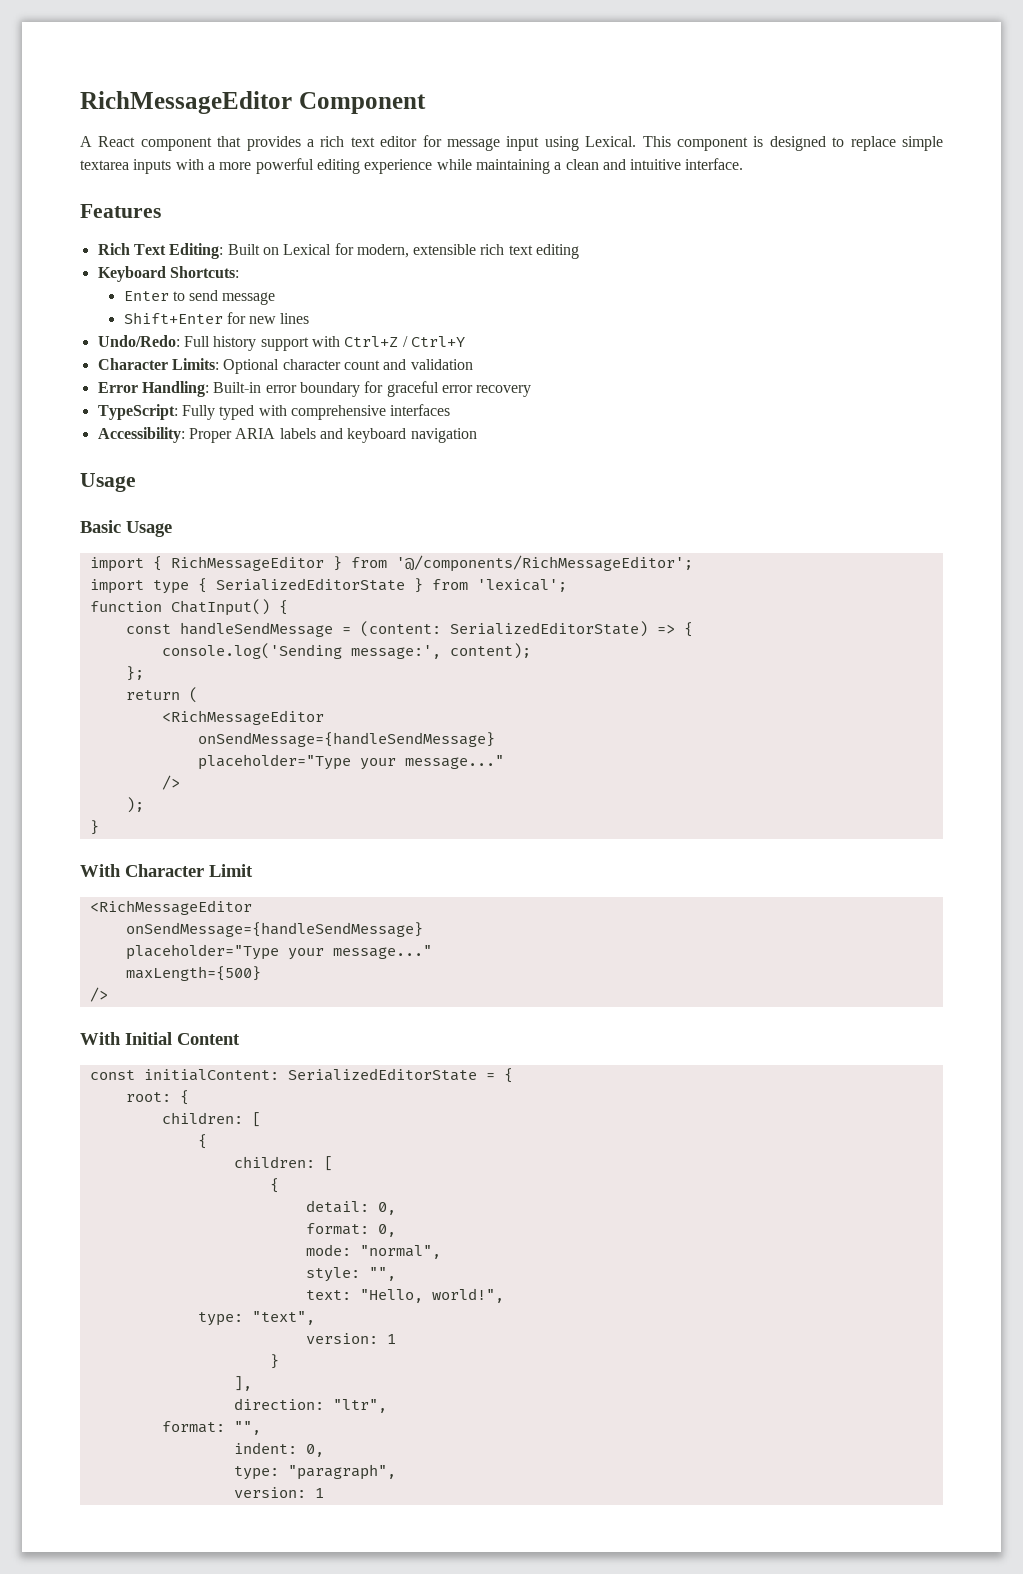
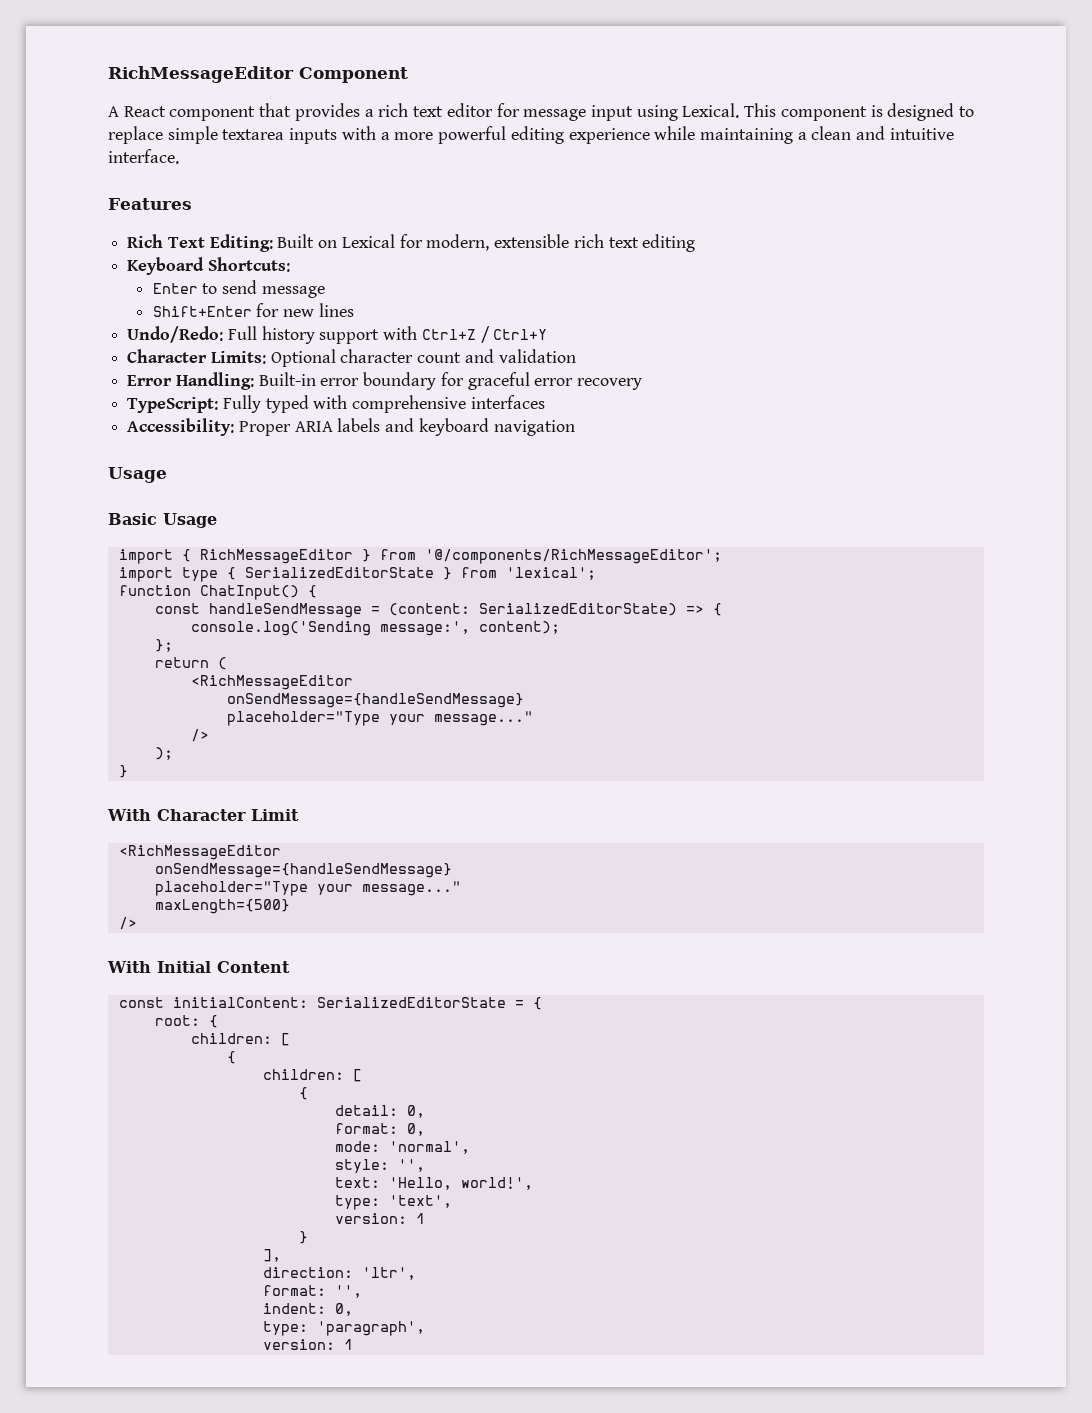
[359,1245,441,1259] "normal", -> [388,1141,470,1154] 'normal',
[368,1267,396,1281] "", -> [397,1159,425,1172] '',
[359,1288,504,1303] [197,1311,315,1326] "Hello, world!", // type: "text", -> [388,1177,533,1190] [334,1195,452,1210] 'Hello, world!', // type: 'text',
[332,1399,387,1413] [161,1421,261,1435] "ltr", // format: "", -> [361,1267,416,1280] [262,1285,362,1298] 'ltr', // format: '',
[287,1464,396,1480] "paragraph", -> [316,1321,425,1336] 'paragraph',

